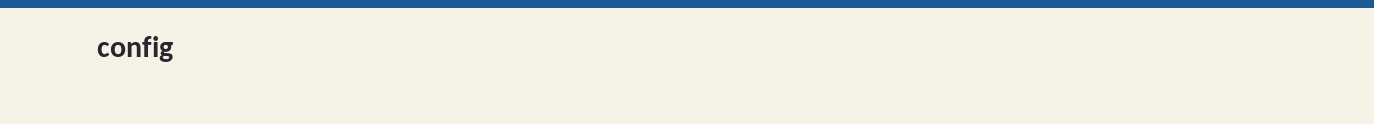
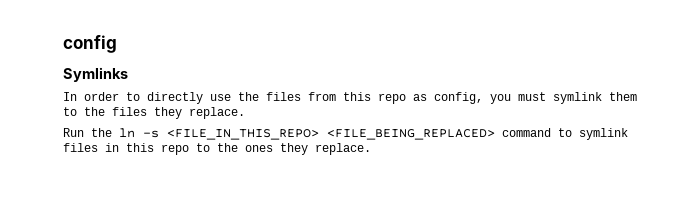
(173, 49) none -> [63,67,128,82] [63,92,637,104] [63,107,245,119] [63,128,628,140] [63,143,371,155] // Symlinks // In order to directly use the files from this repo as config, you must symlink them to the files they replace. // Run the ln -s <FILE_IN_THIS_REPO> <FILE_BEING_REPLACED> command to symlink files in this repo to the ones they replace.

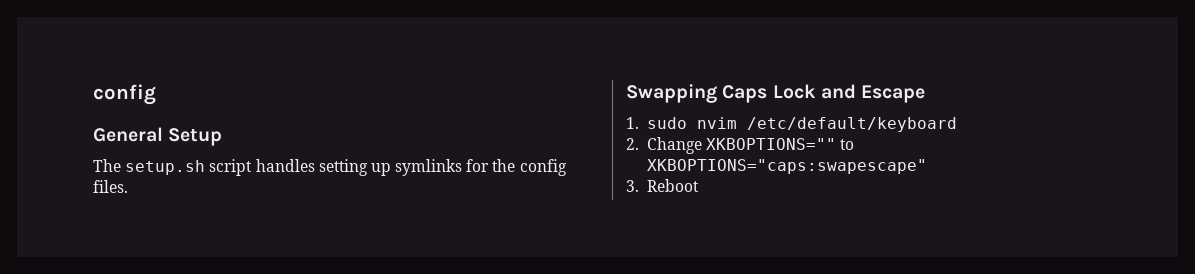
[63,67,128,82] [63,92,637,104] [63,107,245,119] [63,128,628,140] [63,143,371,155] Symlinks // In order to directly use the files from this repo as config, you must symlink them to the files they replace. // Run the ln -s <FILE_IN_THIS_REPO> <FILE_BEING_REPLACED> command to symlink files in this repo to the ones they replace. -> [93,127,223,146] [93,159,567,176] [93,180,128,193] [626,84,926,103] [626,117,957,132] [626,137,855,154] [646,159,927,174] [626,179,699,192] General Setup // The setup.sh script handles setting up symlinks for the config files. // Swapping Caps Lock and Escape // 1. sudo nvim /etc/default/keyboard // 2. Change XKBOPTIONS="" to XKBOPTIONS="caps:swapescape" // 3. Reboot

